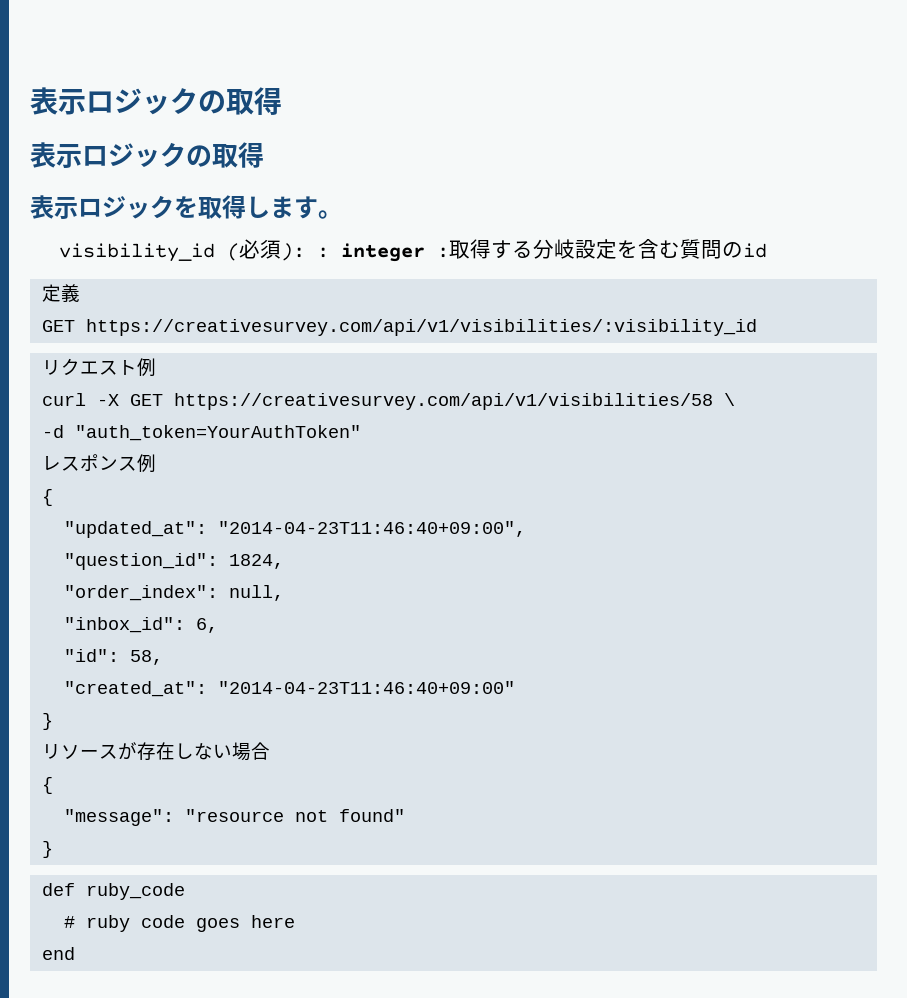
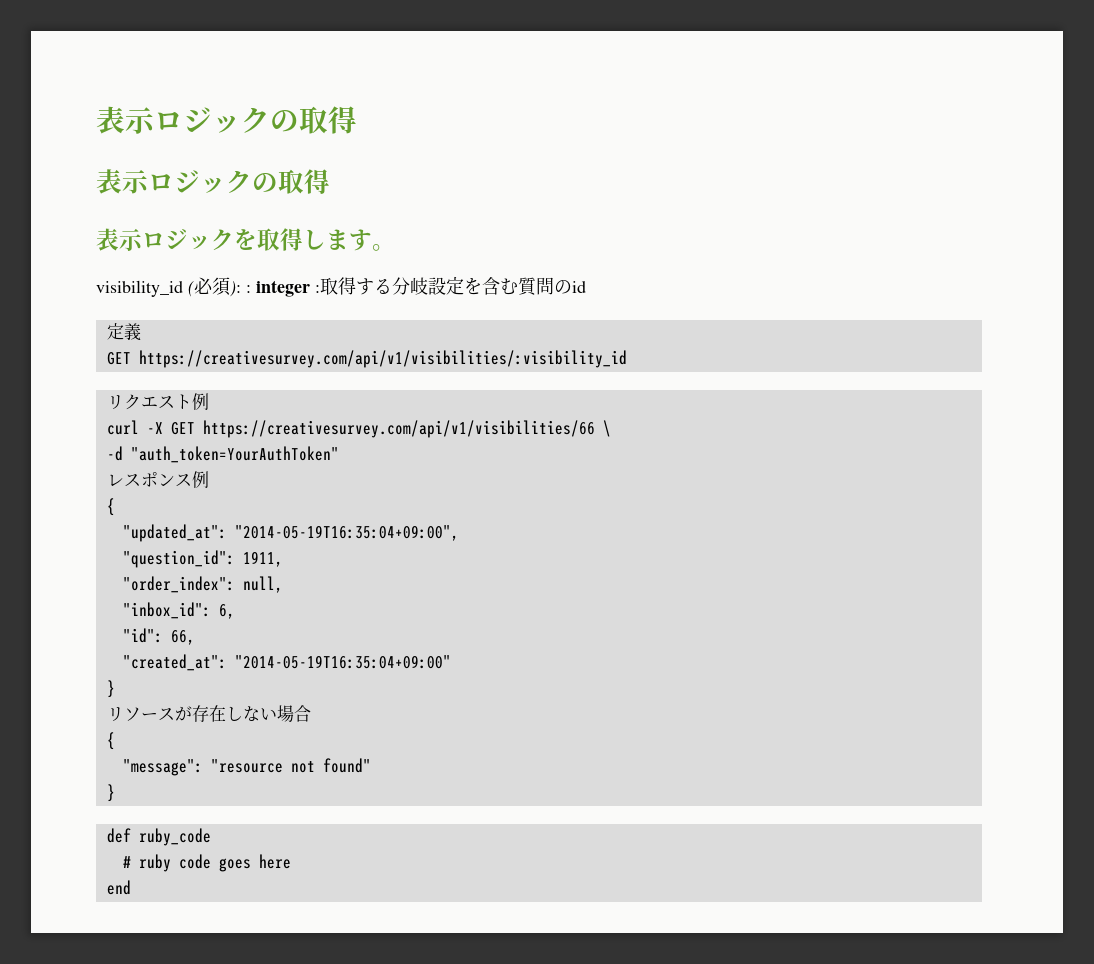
[174,393,714,410] https://creativesurvey.com/api/v1/visibilities/58 -> [202,420,595,438] https://creativesurvey.com/api/v1/visibilities/66
[218,521,527,537] "2014-04-23T11:46:40+09:00", -> [234,525,459,541] "2014-05-19T16:35:04+09:00",
[229,554,285,569] 1824, -> [242,551,283,567] 1911,
[130,650,164,665] 58, -> [170,630,195,645] 66,
[218,681,516,694] "2014-04-23T11:46:40+09:00" -> [234,655,451,669] "2014-05-19T16:35:04+09:00"

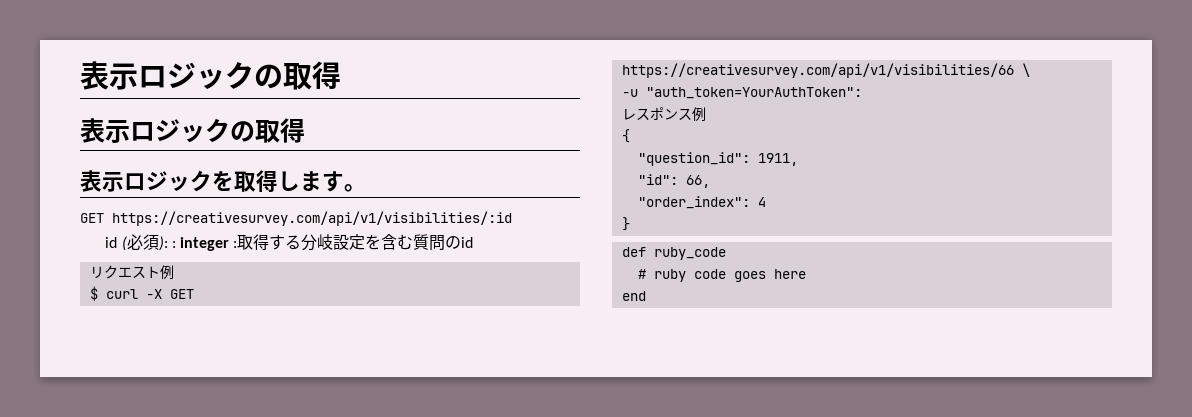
[96,280,183,297] visibility_id -> [80,211,512,226] [105,237,118,248] GET https://creativesurvey.com/api/v1/visibilities/:id // id
[106,323,141,341] [106,350,627,368] // 定義 // GET https://creativesurvey.com/api/v1/visibilities/:visibility_id -> (474, 242) none
(209, 401) none -> [89,286,98,301] $
[106,446,339,463] -d "auth_token=YourAuthToken" -> [621,87,862,99] -u "auth_token=YourAuthToken":
[122,524,459,542] // "updated_at": "2014-05-19T16:35:04+09:00", -> (630, 136) none
[122,576,283,593] [122,602,235,619] [122,628,195,645] [122,654,451,671] [106,680,115,698] [106,705,311,722] [106,732,115,750] [122,758,371,776] "order_index": null, // "inbox_id": 6, // "id": 66, // "created_at": "2014-05-19T16:35:04+09:00" // } // リソースが存在しない場合 // { // "message": "resource not found" -> [637,174,710,188] [637,196,766,209] "id": 66, // "order_index": 4

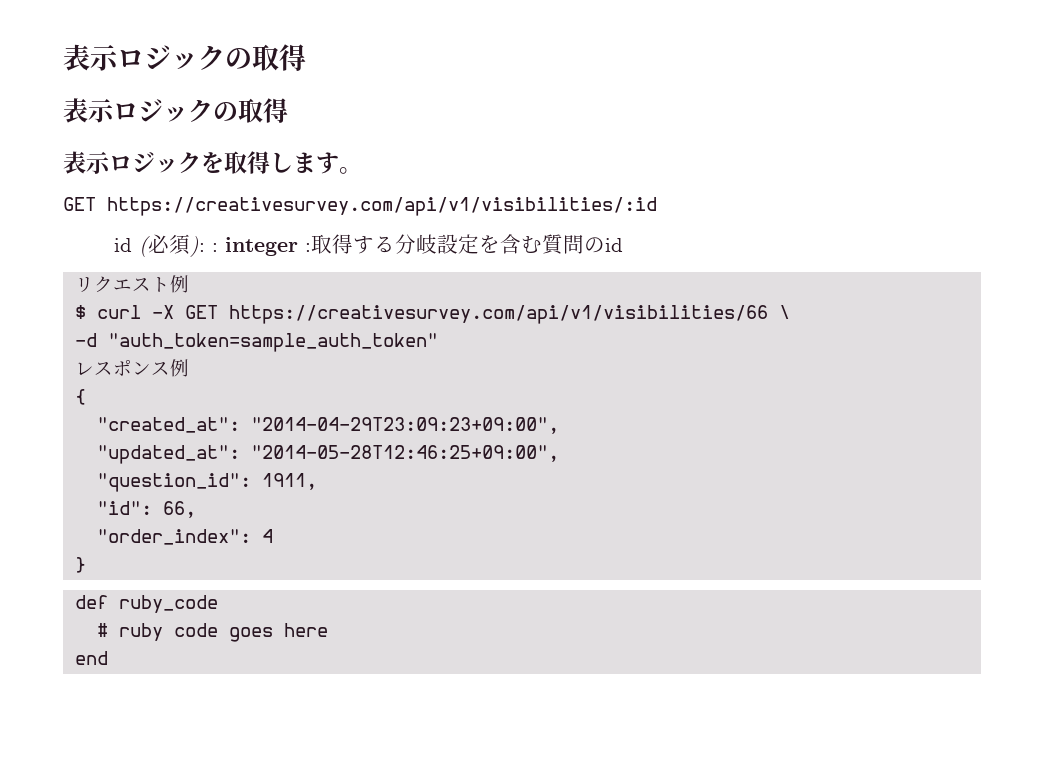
[621,87,862,99] -u "auth_token=YourAuthToken": -> [75,333,439,352] -d "auth_token=sample_auth_token"
(630, 136) none -> [97,417,560,434] [97,445,560,464] // "created_at": "2014-04-29T23:09:23+09:00", // "updated_at": "2014-05-28T12:46:25+09:00",

